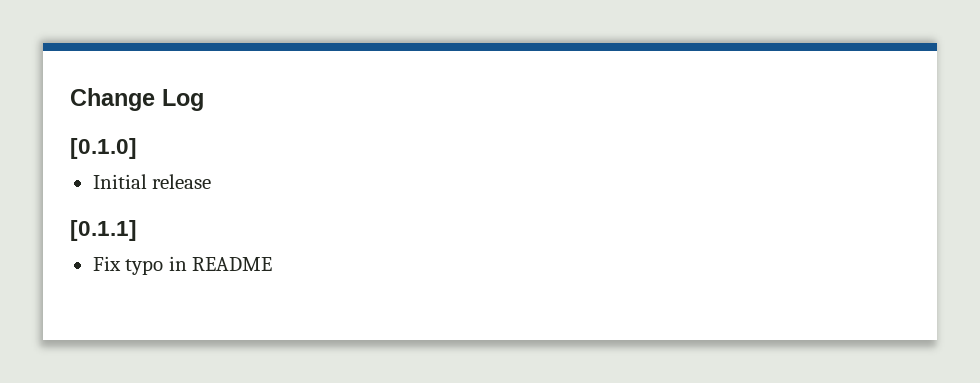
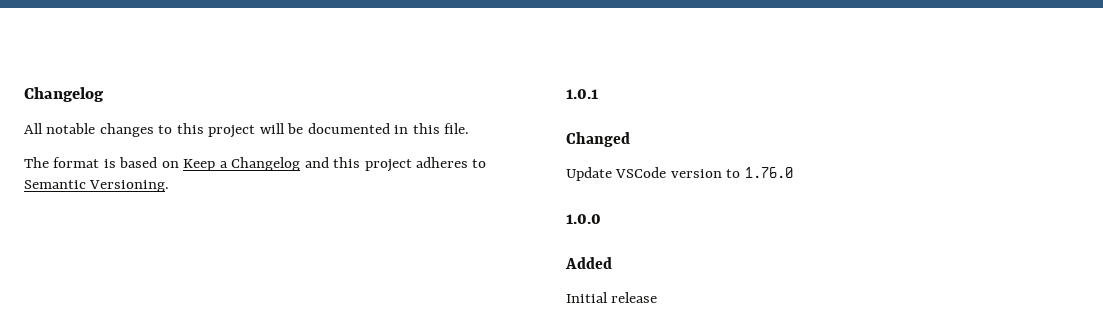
[70,88,204,111] [70,138,137,159] [92,174,212,189] [70,220,137,241] [92,256,273,275] Change Log // [0.1.0] // Initial release // [0.1.1] // Fix typo in README -> [24,87,104,102] [24,123,470,138] [24,157,487,172] [24,180,170,192] [566,89,598,99] [566,132,630,147] [566,167,793,181] [566,214,601,224] [565,257,612,269] [566,292,658,303] Changelog // All notable changes to this project will be documented in this file. // The format is based on Keep a Changelog and this project adheres to Semantic Versioning. // 1.0.1 // Changed // Update VSCode version to 1.76.0 // 1.0.0 // Added // Initial release

